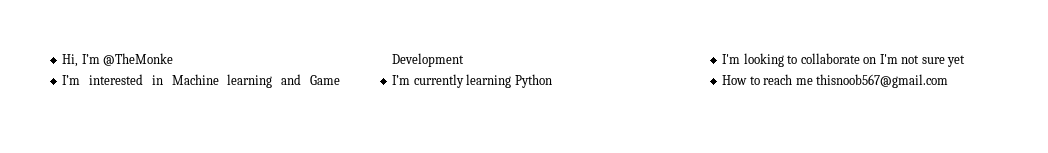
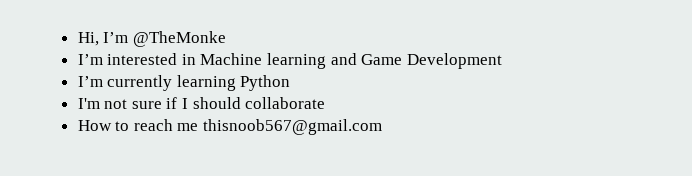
[743,53,966,67] looking to collaborate on I'm not sure yet -> [104,97,326,109] not sure if I should collaborate

